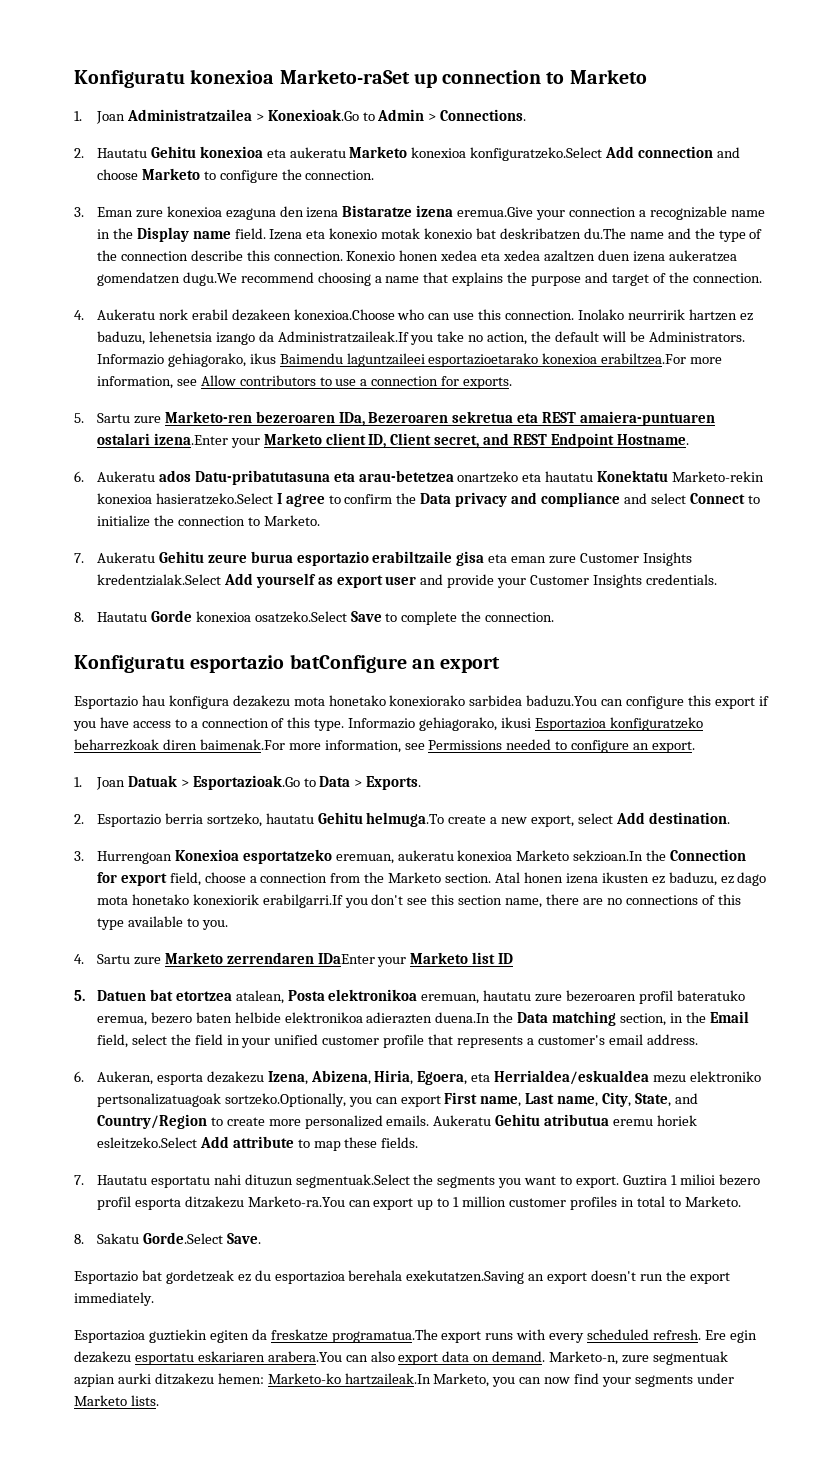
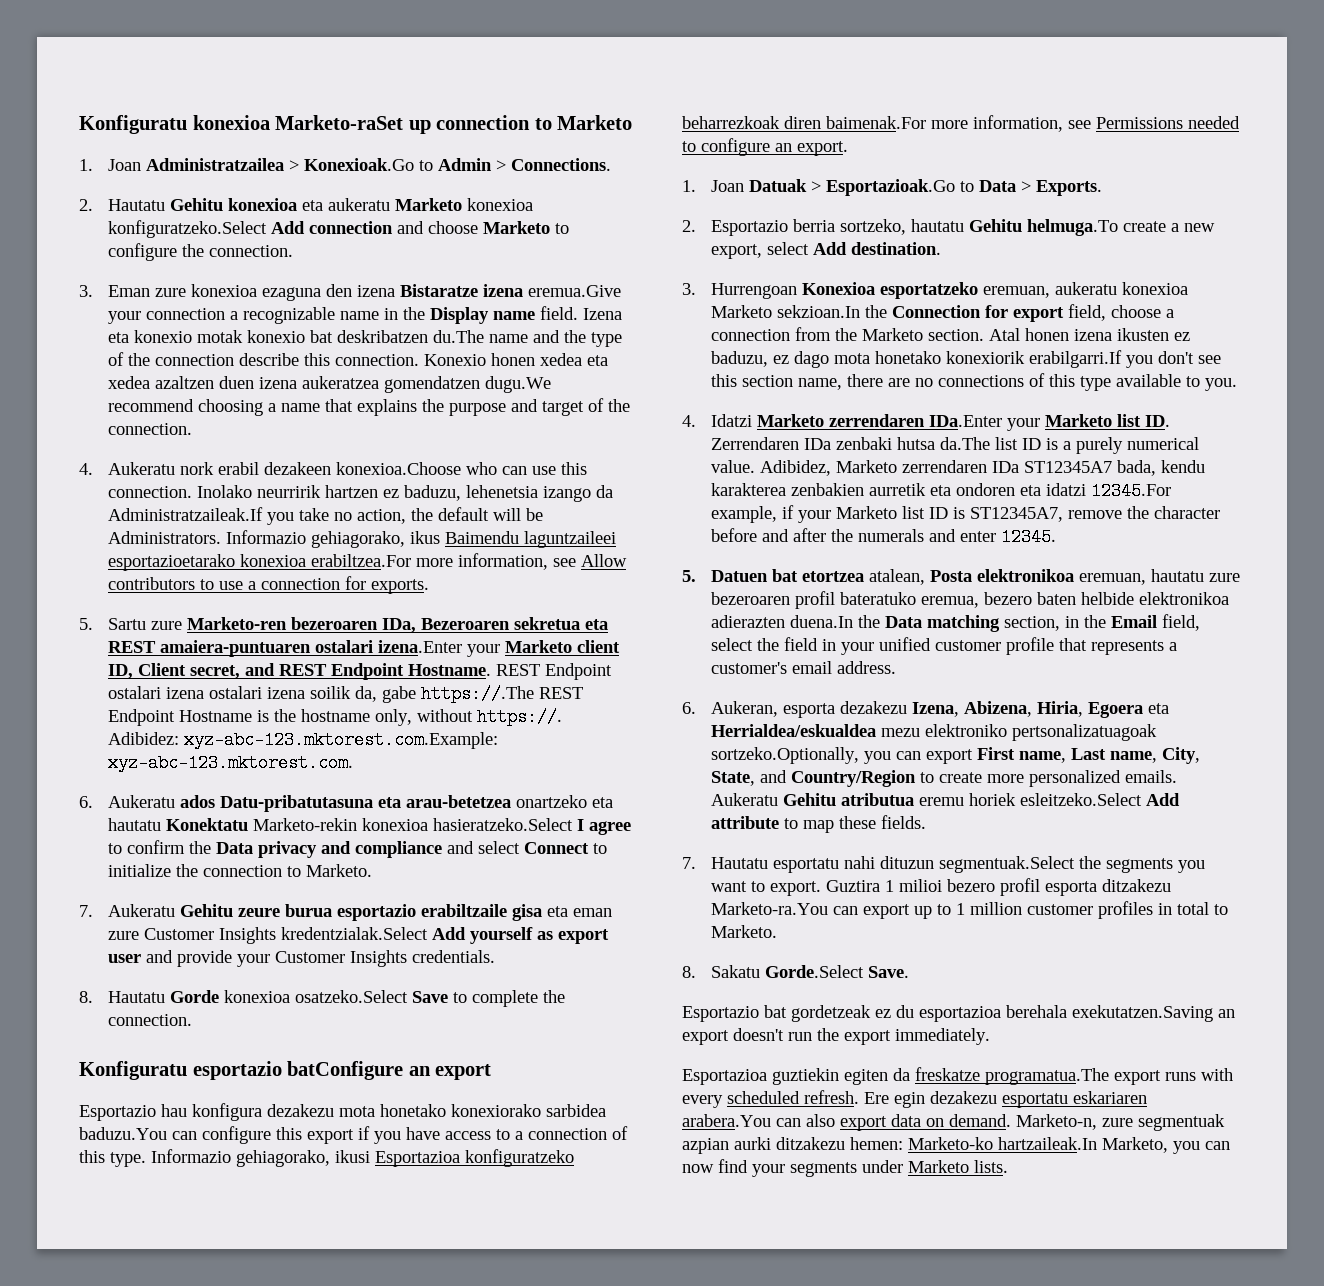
(689, 439) none -> [495,663,612,680] [107,685,583,703] [107,708,562,726] [107,731,498,749] [107,754,353,772] REST Endpoint ostalari izena ostalari izena soilik da, gabe https://.The REST Endpoint Hostname is the hostname only, without https://. Adibidez: xyz-abc-123.mktorest.com.Example: xyz-abc-123.mktorest.com.
[96,952,514,967] Sartu zure Marketo zerrendaren IDaEnter your Marketo list ID -> [710,414,1170,431] [710,437,1199,454] [710,460,1205,476] [710,482,1171,500] [710,505,1220,523] [710,528,1056,546] Idatzi Marketo zerrendaren IDa.Enter your Marketo list ID. Zerrendaren IDa zenbaki hutsa da.The list ID is a purely numerical value. Adibidez, Marketo zerrendaren IDa ST12345A7 bada, kendu karakterea zenbakien aurretik eta ondoren eta idatzi 12345.For example, if your Marketo list ID is ST12345A7, remove the character before and after the numerals and enter 12345.
[417,1071,468,1085] Egoera, -> [1087,702,1143,718] Egoera

